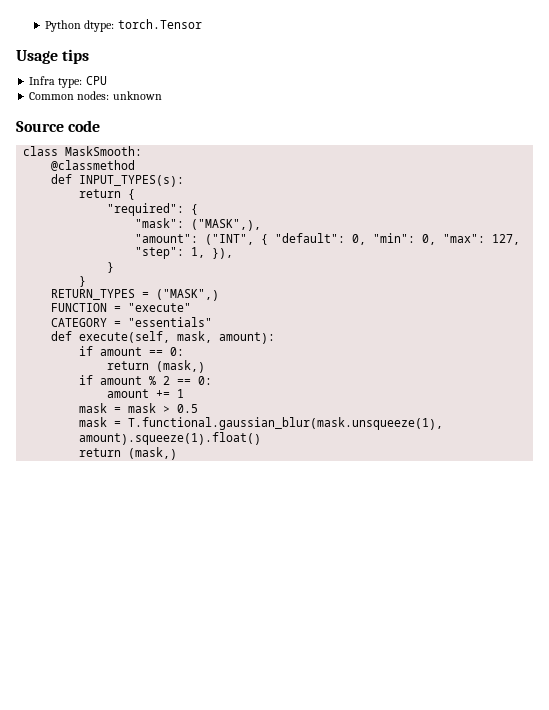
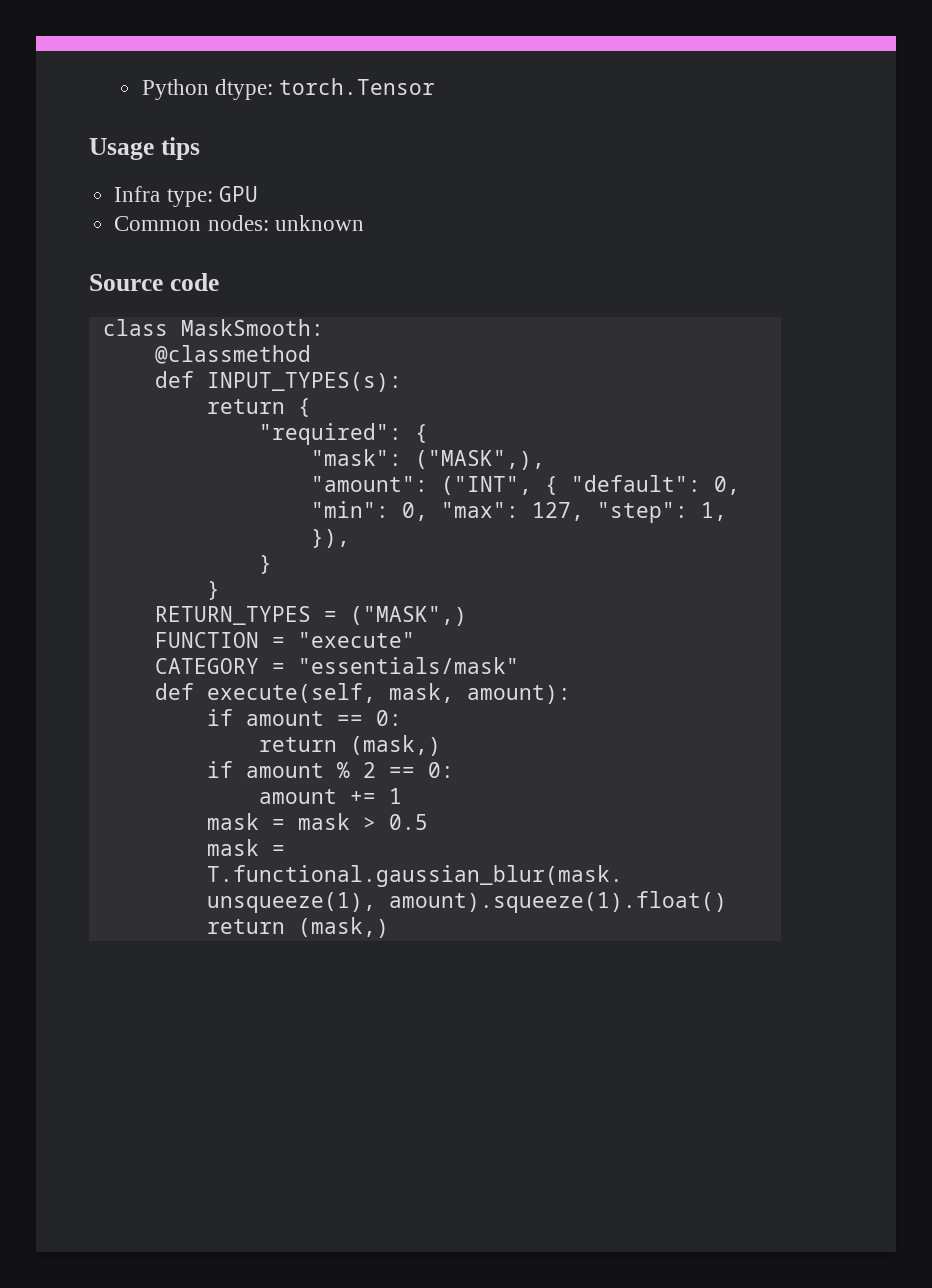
[85,76,107,85] CPU -> [218,186,258,202] GPU
[128,317,213,327] "essentials" -> [297,657,519,674] "essentials/mask"

